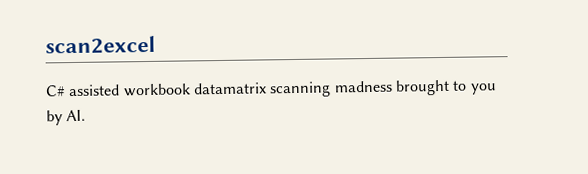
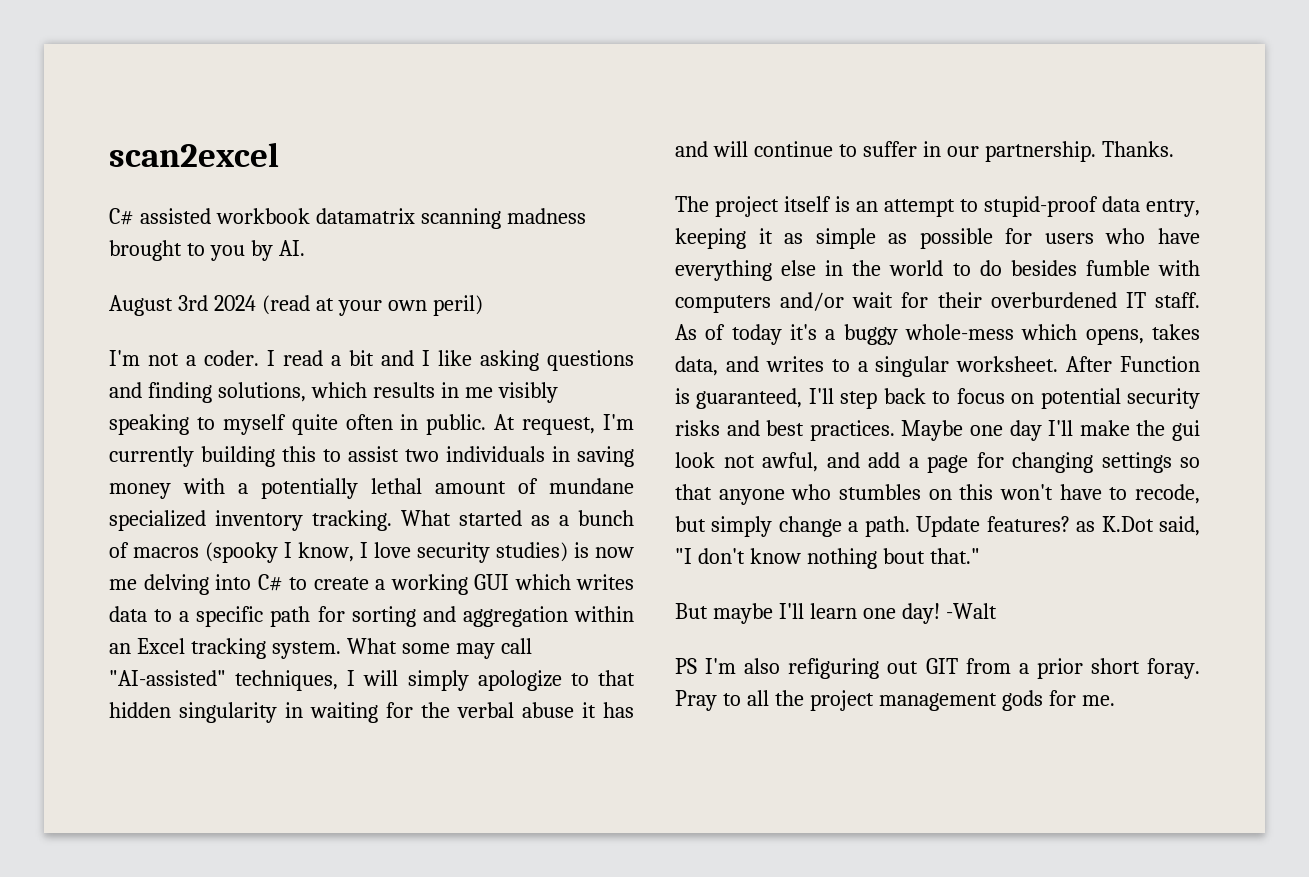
(87, 115) none -> [109,295,483,316] [109,350,634,371] [109,382,558,403] [109,414,635,435] [109,446,634,467] [109,478,634,499] [109,510,634,531] [109,542,634,563] [109,574,634,595] [109,606,634,627] [109,638,532,659] [109,670,636,691] [109,702,634,723] [675,141,1174,162] [675,196,1200,217] [675,228,1200,249] [675,260,1200,281] [675,292,1200,313] [675,324,1200,345] [675,356,1200,377] [675,388,1200,409] [675,420,1200,441] [675,452,1200,473] [675,484,1200,505] [675,516,1200,537] [675,548,980,569] [675,603,997,624] [675,658,1200,679] [675,690,1115,711] // August 3rd 2024 (read at your own peril) // I'm not a coder. I read a bit and I like asking questions and finding solutions, which results in me visibly speaking to myself quite often in public. At request, I'm currently building this to assist two individuals in saving money with a potentially lethal amount of mundane specialized inventory tracking. What started as a bunch of macros (spooky I know, I love security studies) is now me delving into C# to create a working GUI which writes data to a specific path for sorting and aggregation within an Excel tracking system. What some may call "AI-assisted" techniques, I will simply apologize to that hidden singularity in waiting for the verbal abuse it has and will continue to suffer in our partnership. Thanks. // The project itself is an attempt to stupid-proof data entry, keeping it as simple as possible for users who have everything else in the world to do besides fumble with computers and/or wait for their overburdened IT staff. As of today it's a buggy whole-mess which opens, takes data, and writes to a singular worksheet. After Function is guaranteed, I'll step back to focus on potential security risks and best practices. Maybe one day I'll make the gui look not awful, and add a page for changing settings so that anyone who stumbles on this won't have to recode, but simply change a path. Update features? as K.Dot said, "I don't know nothing bout that." // But maybe I'll learn one day! -Walt // PS I'm also refiguring out GIT from a prior short foray. Pray to all the project management gods for me.

